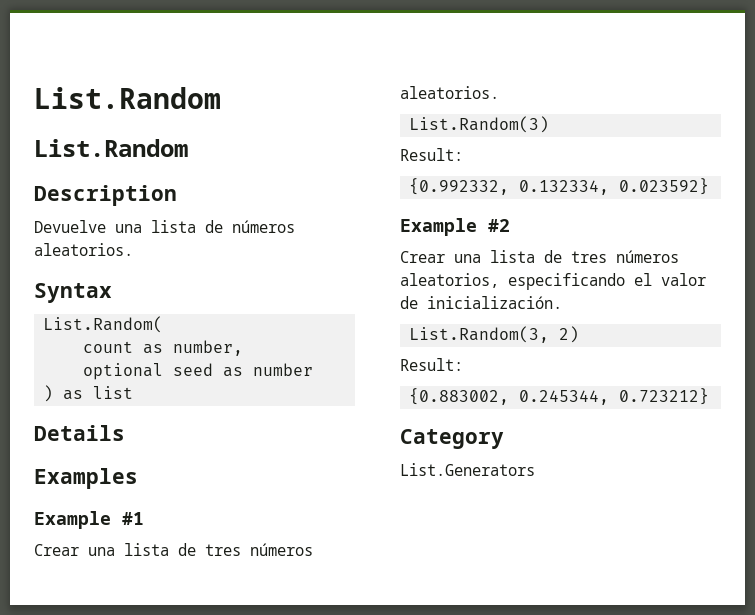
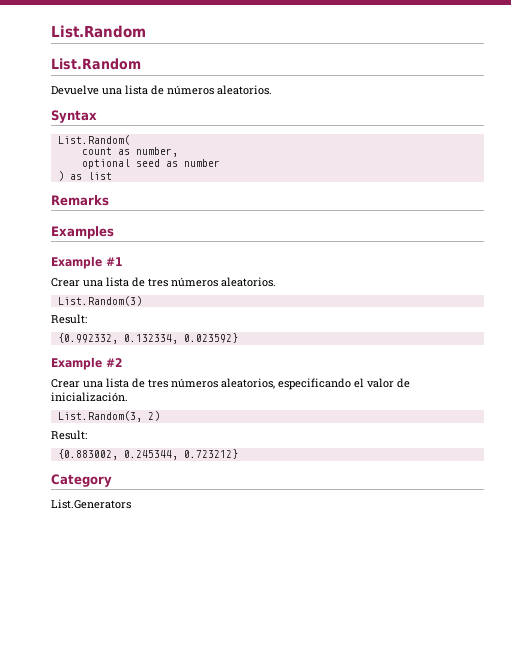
[34,185,177,206] // Description -> (141, 64) none
[34,425,125,441] Details -> [51,195,109,206] Remarks

